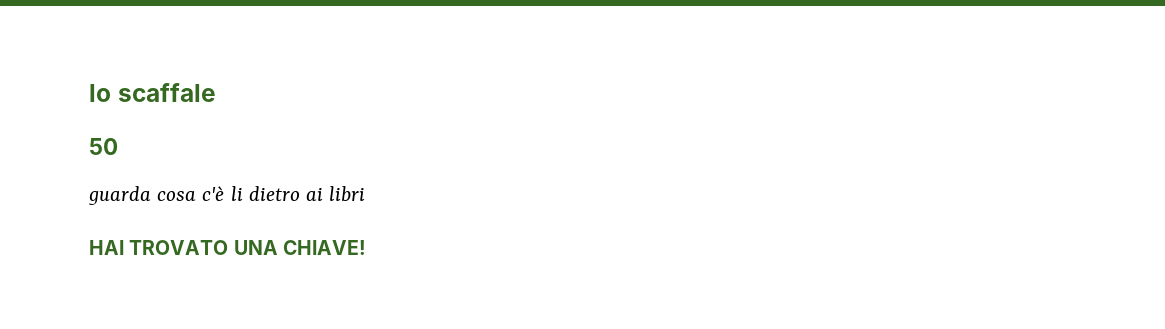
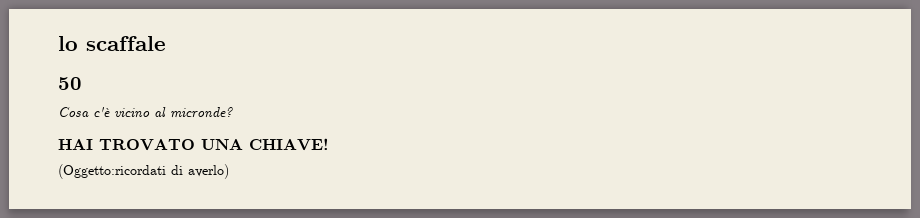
[88,186,366,205] guarda cosa c'è li dietro ai libri -> [58,107,233,118] Cosa c'è vicino al micronde?
(366, 247) none -> [58,164,229,179] // (Oggetto:ricordati di averlo)

